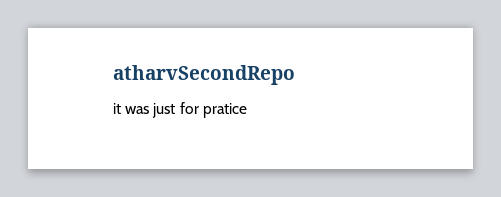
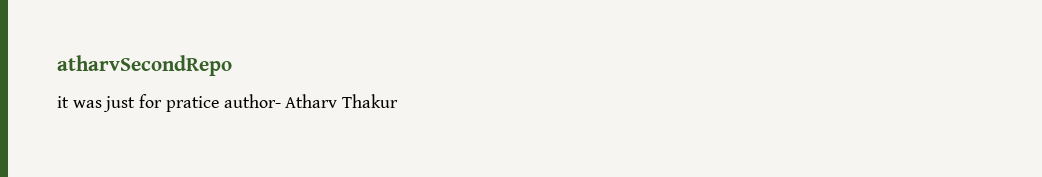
(247, 110) none -> [223,94,399,108] author- Atharv Thakur

